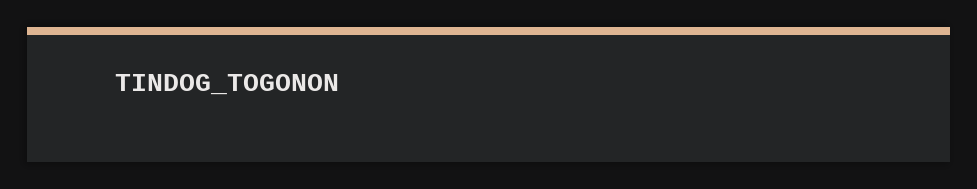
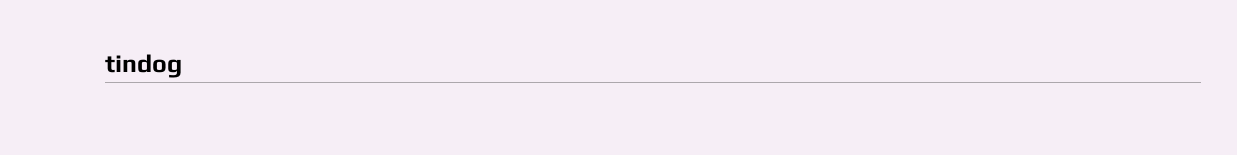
[115,74,339,95] TINDOG_TOGONON -> [105,54,182,78] tindog

